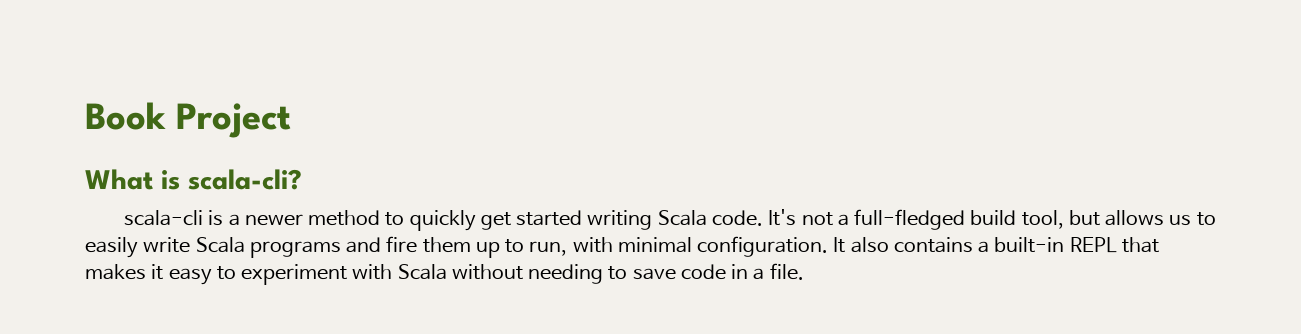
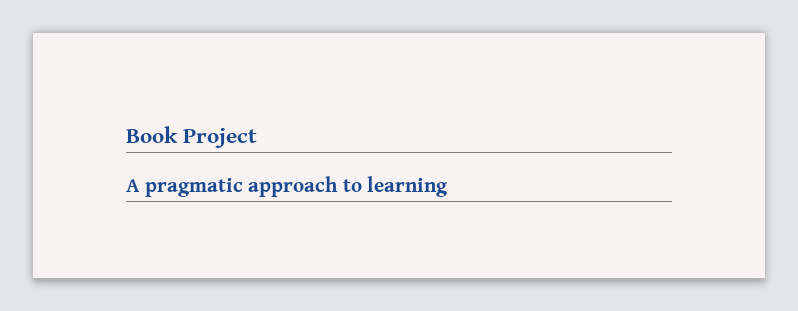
[85,169,302,190] [124,209,1216,231] [85,236,1159,258] [85,263,804,285] What is scala-cli? // scala-cli is a newer method to quickly get started writing Scala code. It's not a full-fledged build tool, but allows us to easily write Scala programs and fire them up to run, with minimal configuration. It also contains a built-in REPL that makes it easy to experiment with Scala without needing to save code in a file. -> [126,176,449,197] A pragmatic approach to learning

